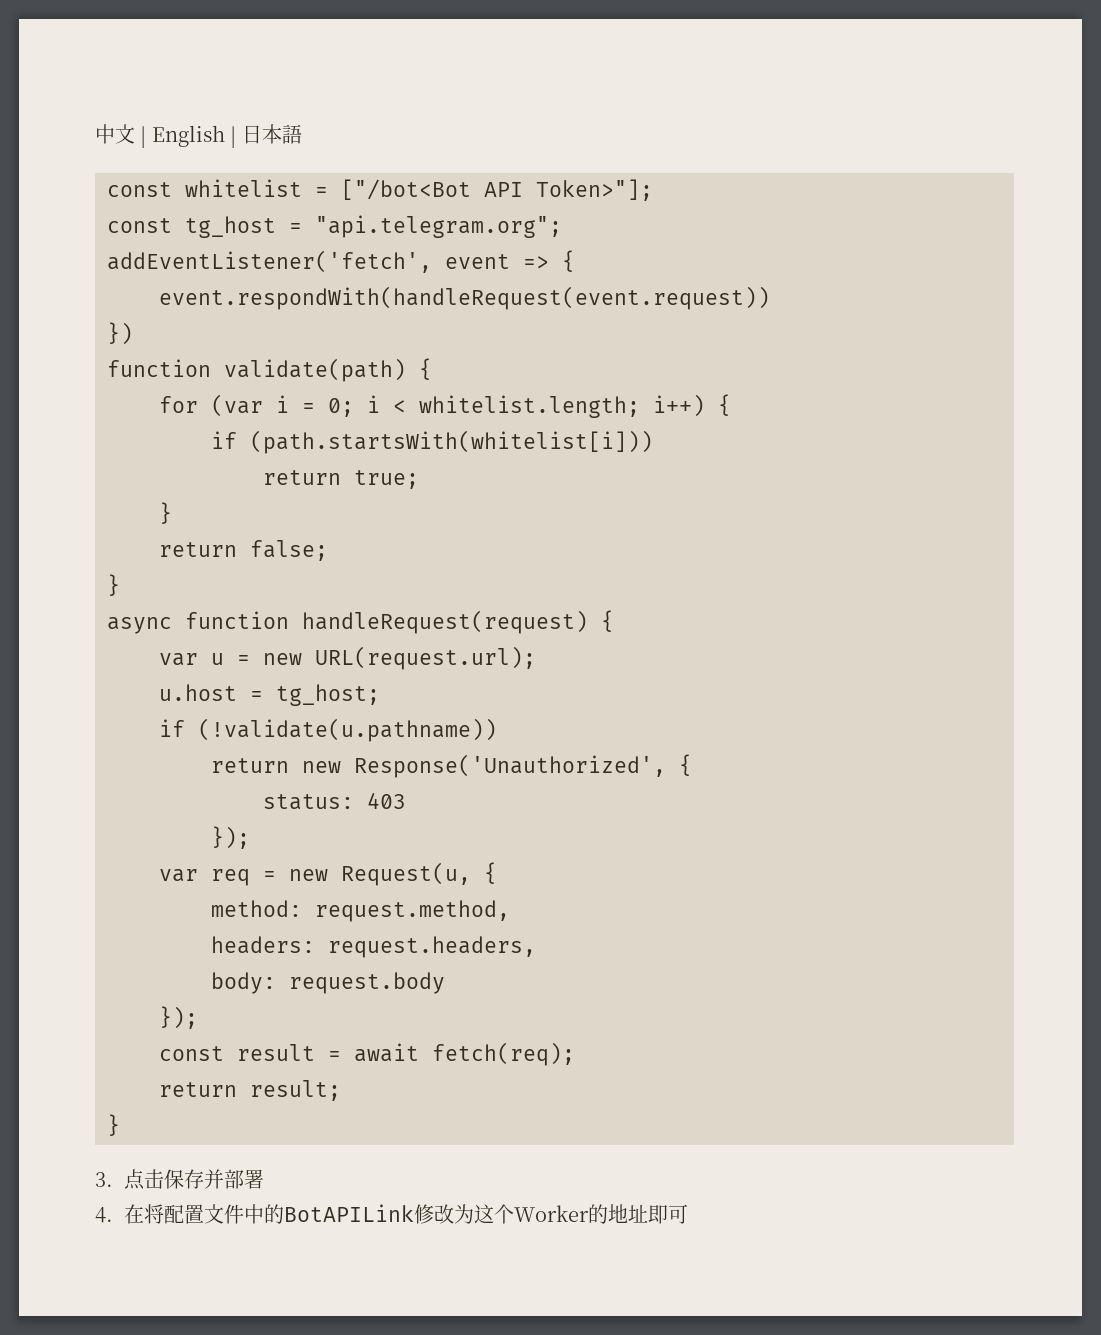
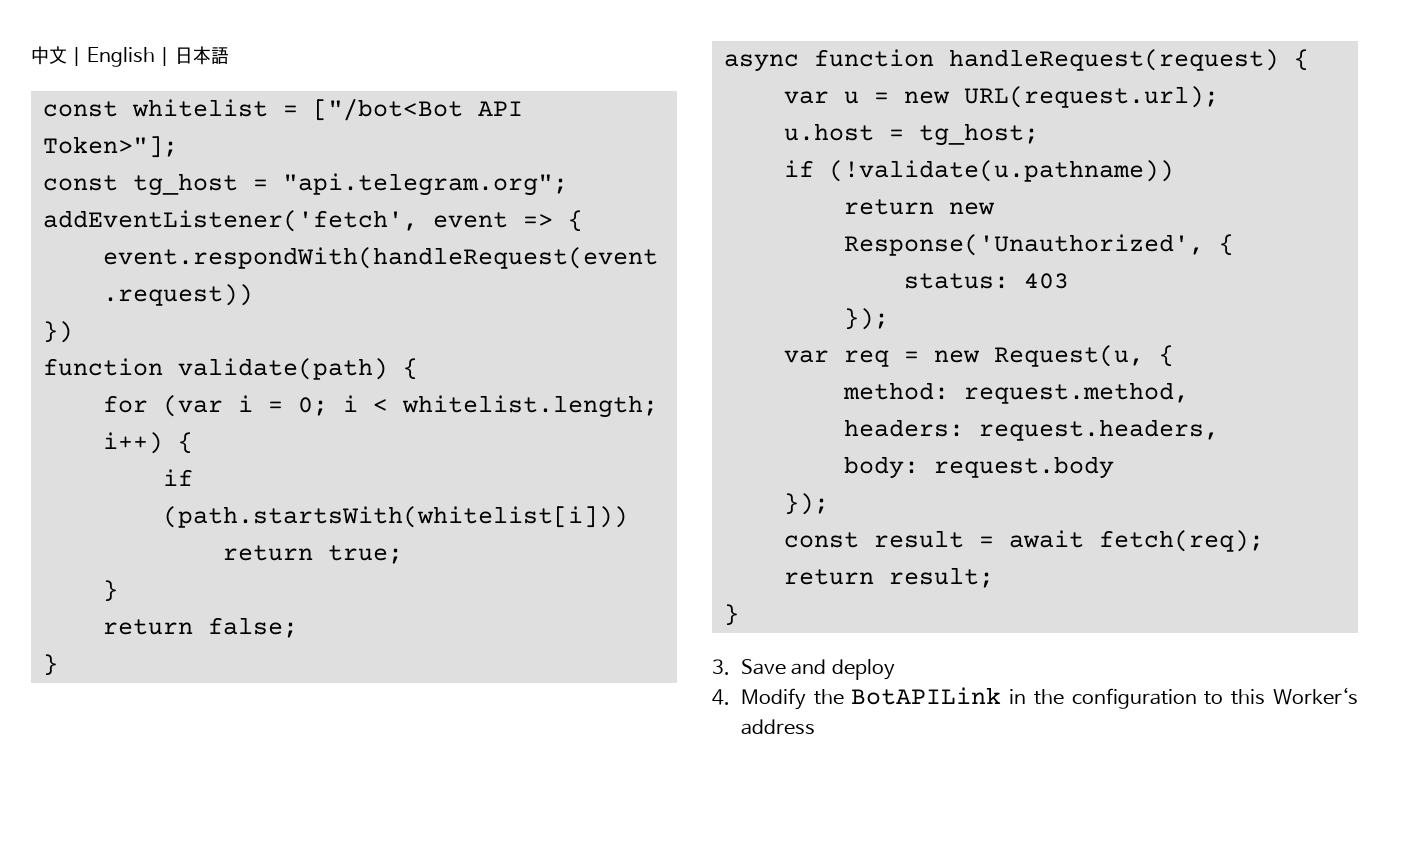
[123,1169,264,1190] [95,1204,688,1224] 点击保存并部署 // 4.在将配置文件中的BotAPILink修改为这个Worker的地址即可 -> [740,659,895,680] [712,687,1358,710] [740,719,815,735] Save and deploy // 4. Modify the BotAPILink in the configuration to this Worker‘s address

